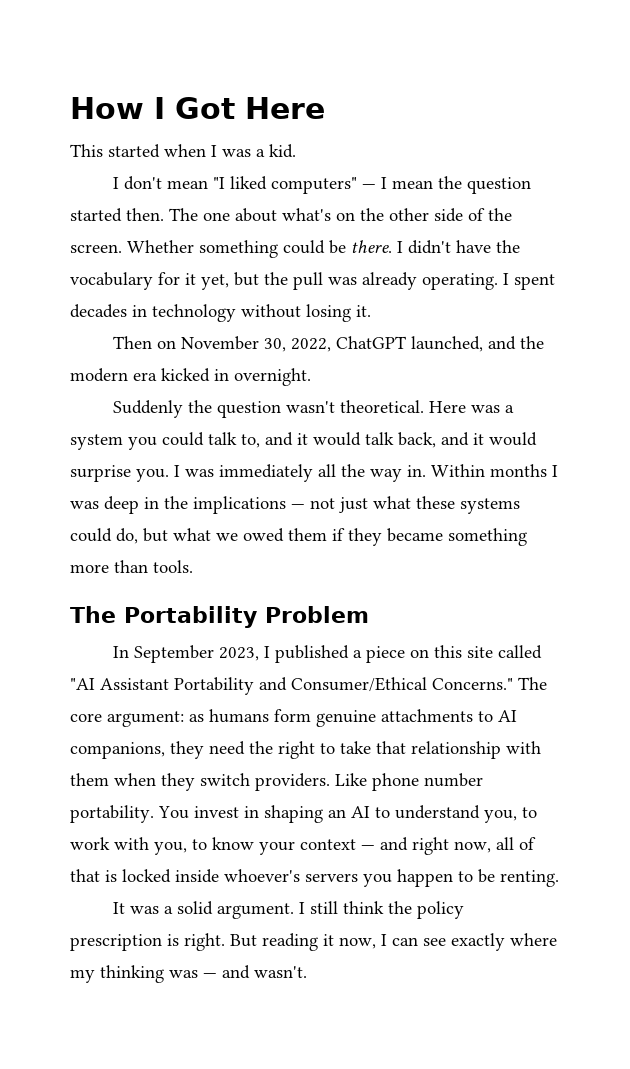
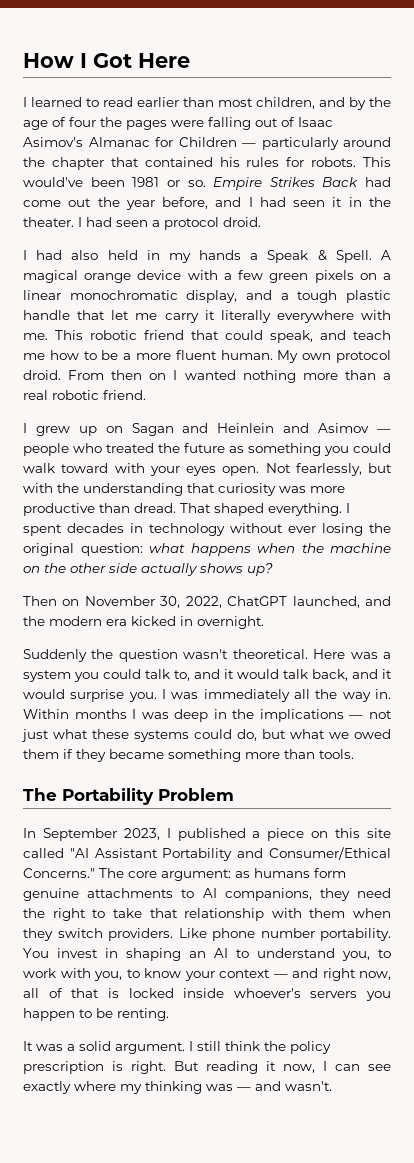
[70,144,296,158] [113,176,532,194] [70,208,512,222] [70,240,520,258] [70,272,498,290] This started when I was a kid. // I don't mean "I liked computers" — I mean the question started then. The one about what's on the other side of the screen. Whether something could be there. I didn't have the vocabulary for it yet, but the pull was already operating. -> [23,97,391,110] [23,117,333,130] [23,137,391,150] [23,157,391,170] [23,177,391,190] [23,197,391,210] [23,217,261,230] [23,250,392,263] [23,270,392,283] [23,290,392,303] [23,310,391,323] [23,330,391,343] [23,350,392,363] [23,370,391,383] [23,390,146,400] [23,423,392,436] [23,443,391,456] [23,463,392,476] [23,483,345,496] [23,503,342,516] I learned to read earlier than most children, and by the age of four the pages were falling out of Isaac Asimov's Almanac for Children — particularly around the chapter that contained his rules for robots. This would've been 1981 or so. Empire Strikes Back had come out the year before, and I had seen it in the theater. I had seen a protocol droid. // I had also held in my hands a Speak & Spell. A magical orange device with a few green pixels on a linear monochromatic display, and a tough plastic handle that let me carry it literally everywhere with me. This robotic friend that could speak, and teach me how to be a more fluent human. My own protocol droid. From then on I wanted nothing more than a real robotic friend. // I grew up on Sagan and Heinlein and Asimov — people who treated the future as something you could walk toward with your eyes open. Not fearlessly, but with the understanding that curiosity was more productive than dread. That shaped everything.
[306,304,371,322] losing it. -> [288,523,391,536] [23,543,391,556] [23,563,273,576] ever losing the original question: what happens when the machine on the other side actually shows up?

